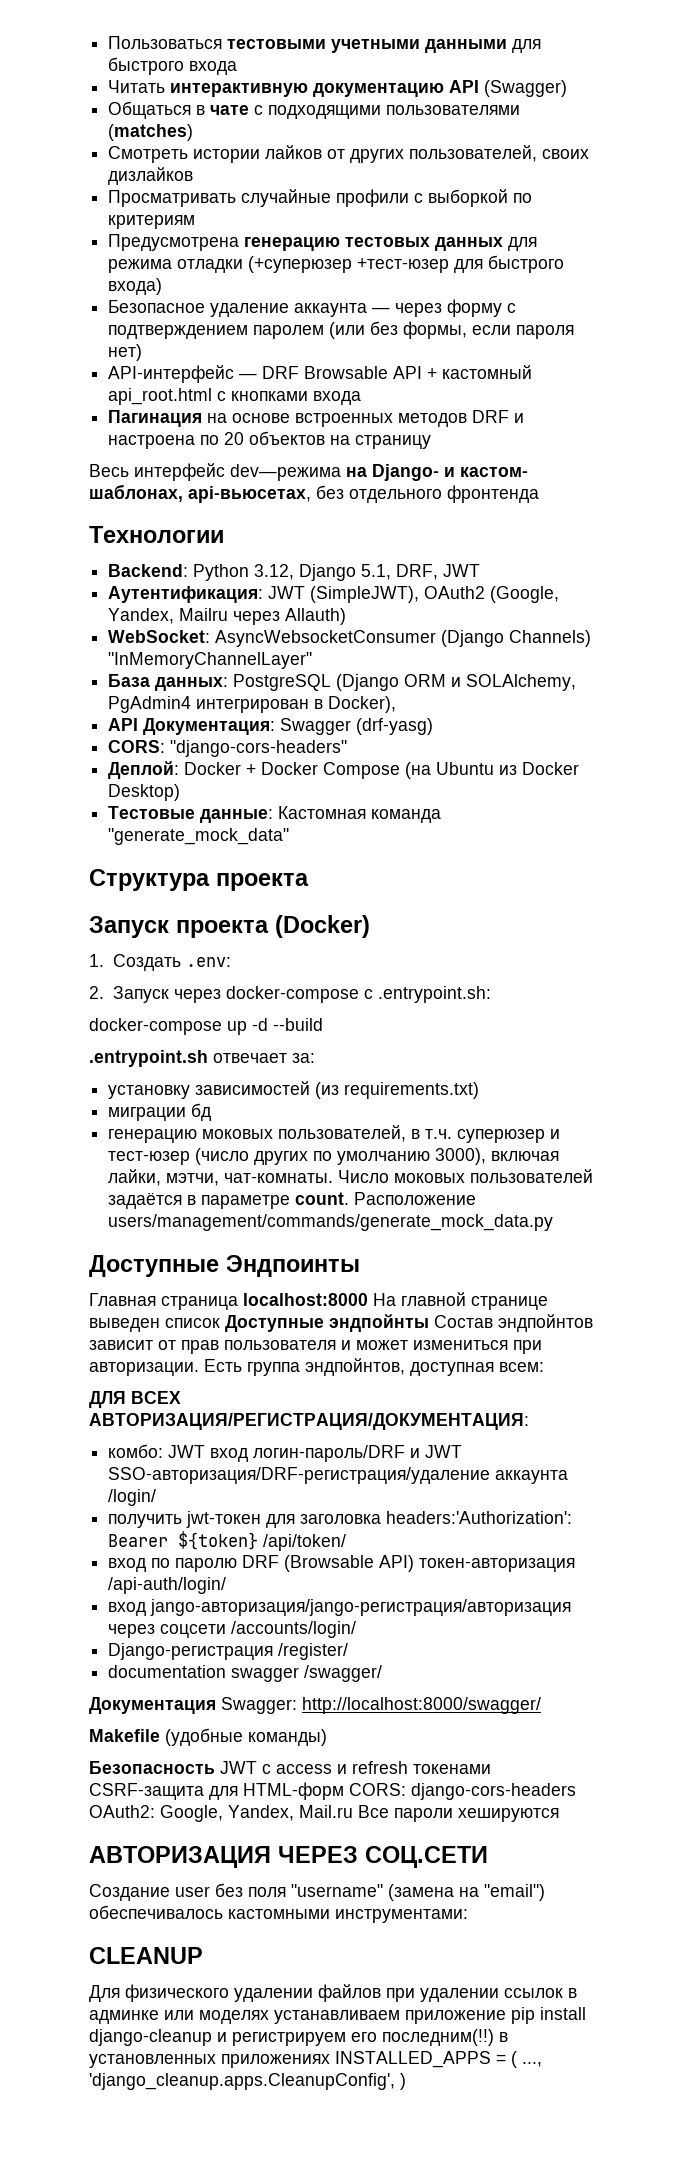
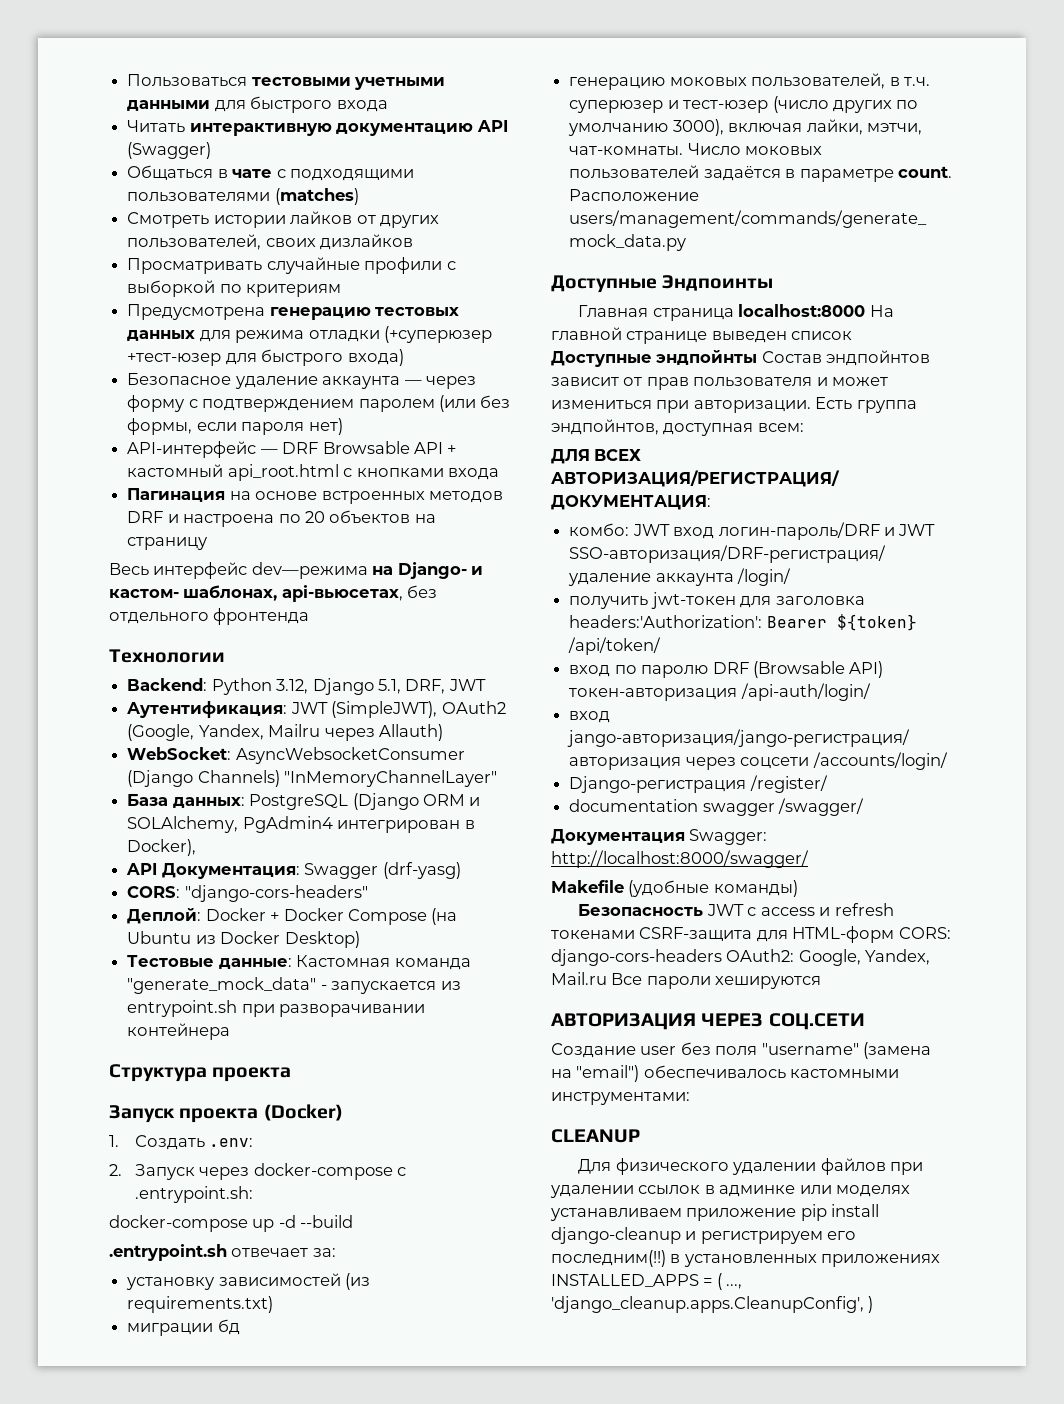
(290, 836) none -> [320,981,461,994] [127,1000,426,1017] [127,1023,231,1040] - запускается из entrypoint.sh при разворачивании контейнера

